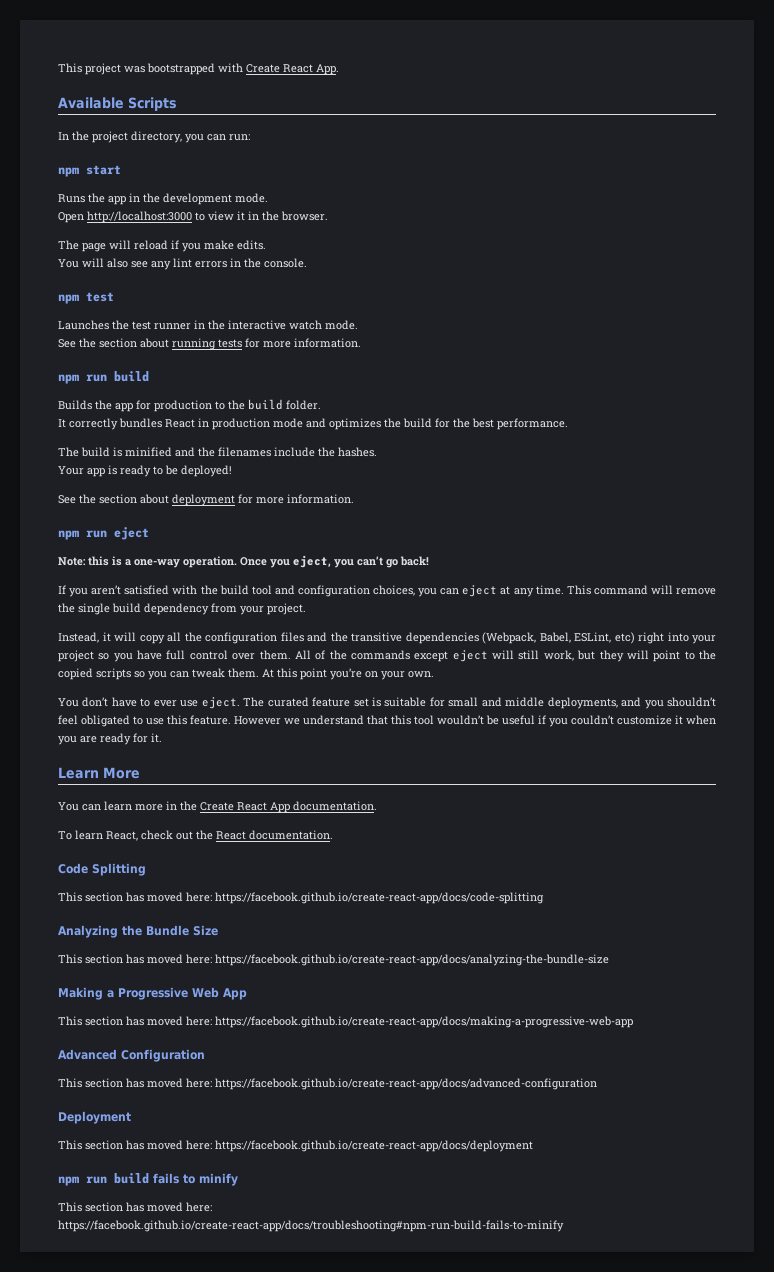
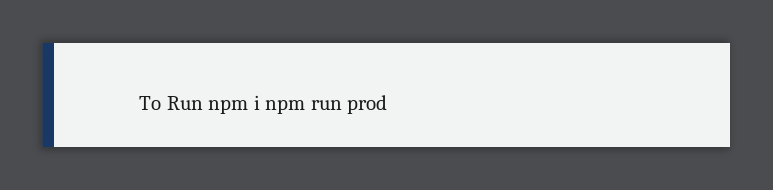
[58,63,339,75] [58,97,177,111] [58,131,250,143] [58,165,121,177] [58,193,268,205] [58,211,328,223] [58,240,266,252] [58,258,307,270] [58,292,114,304] [58,320,358,330] [58,338,361,350] [58,371,149,384] [58,399,321,412] [58,418,568,430] [58,447,377,457] [58,465,232,477] [58,494,354,506] [58,527,149,540] [58,555,429,568] [58,585,717,597] [58,603,306,615] [58,632,716,644] [58,650,717,662] [58,668,434,680] [58,697,716,709] [58,715,716,727] [58,733,162,745] [58,767,140,779] [58,801,377,813] [58,830,333,841] [58,863,146,876] [58,892,544,904] [58,925,218,938] [58,954,609,966] [58,987,247,1000] [58,1016,633,1028] [58,1049,205,1062] [58,1078,597,1090] [58,1111,131,1124] [58,1140,533,1152] [58,1173,238,1186] [58,1202,212,1212] [58,1220,564,1232] This project was bootstrapped with Create React App. // Available Scripts // In the project directory, you can run: // npm start // Runs the app in the development mode. // Open http://localhost:3000 to view it in the browser. // The page will reload if you make edits. // You will also see any lint errors in the console. // npm test // Launches the test runner in the interactive watch mode. // See the section about running tests for more information. // npm run build // Builds the app for production to the build folder. // It correctly bundles React in production mode and optimizes the build for the best performance. // The build is minified and the filenames include the hashes. // Your app is ready to be deployed! // See the section about deployment for more information. // npm run eject // Note: this is a one-way operation. Once you eject, you can’t go back! // If you aren’t satisfied with the build tool and configuration choices, you can eject at any time. This command will remove the single build dependency from your project. // Instead, it will copy all the configuration files and the transitive dependencies (Webpack, Babel, ESLint, etc) right into your project so you have full control over them. All of the commands except eject will still work, but they will point to the copied scripts so you can tweak them. At this point you’re on your own. // You don’t have to ever use eject. The curated feature set is suitable for small and middle deployments, and you shouldn’t feel obligated to use this feature. However we understand that this tool wouldn’t be useful if you couldn’t customize it when you are ready for it. // Learn More // You can learn more in the Create React App documentation. // To learn React, check out the React documentation. // Code Splitting // This section has moved here: https://facebook.github.io/create-react-app/docs/code-splitting // Analyzing the Bundle Size // This section has moved here: https://facebook.github.io/create-react-app/docs/analyzing-the-bundle-size // Making a Progressive Web App // This section has moved here: https://facebook.github.io/create-react-app/docs/making-a-progressive-web-app // Advanced Configuration // This section has moved here: https://facebook.github.io/create-react-app/docs/advanced-configuration // Deployment // This section has moved here: https://facebook.github.io/create-react-app/docs/deployment // npm run build fails to minify // This section has moved here: https://facebook.github.io/create-react-app/docs/troubleshooting#npm-run-build-fails-to-minify -> [139,95,388,114] To Run npm i npm run prod

